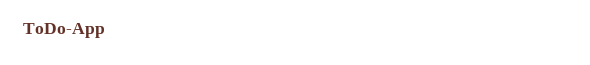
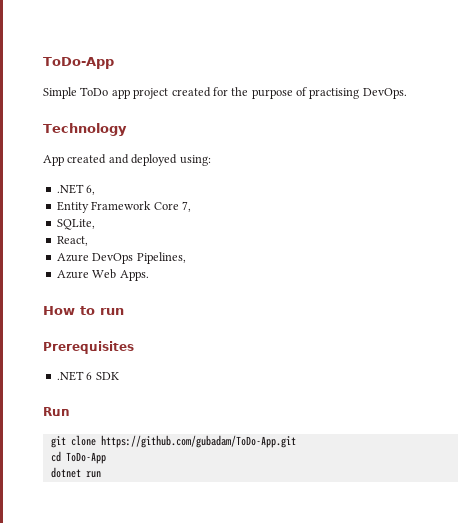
[23,23,105,38] ToDo-App -> [43,57,114,69] [43,87,407,99] [43,123,127,136] [43,154,211,166] [56,184,96,195] [56,201,191,213] [56,219,95,230] [56,236,88,246] [56,252,186,264] [56,269,149,281] [43,306,124,315] [43,341,134,354] [56,371,119,381] [43,407,70,416] [50,435,296,448] [50,451,106,464] [50,467,101,478] ToDo-App // Simple ToDo app project created for the purpose of practising DevOps. // Technology // App created and deployed using: // .NET 6, // Entity Framework Core 7, // SQLite, // React, // Azure DevOps Pipelines, // Azure Web Apps. // How to run // Prerequisites // .NET 6 SDK // Run // git clone https://github.com/gubadam/ToDo-App.git // cd ToDo-App // dotnet run

